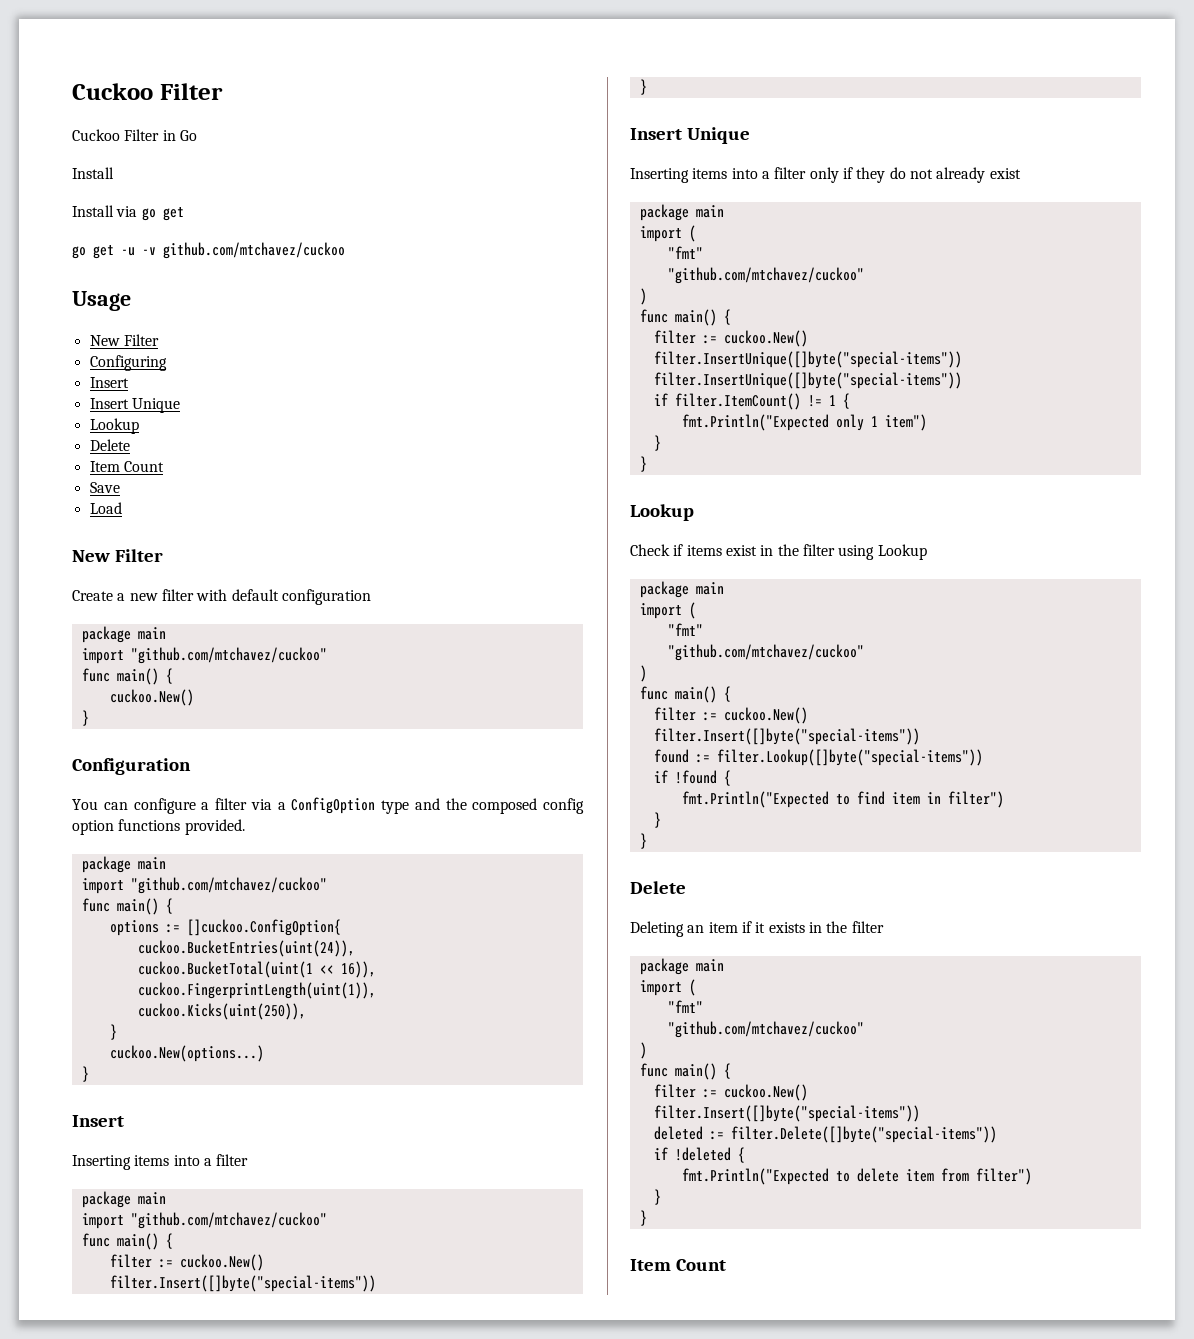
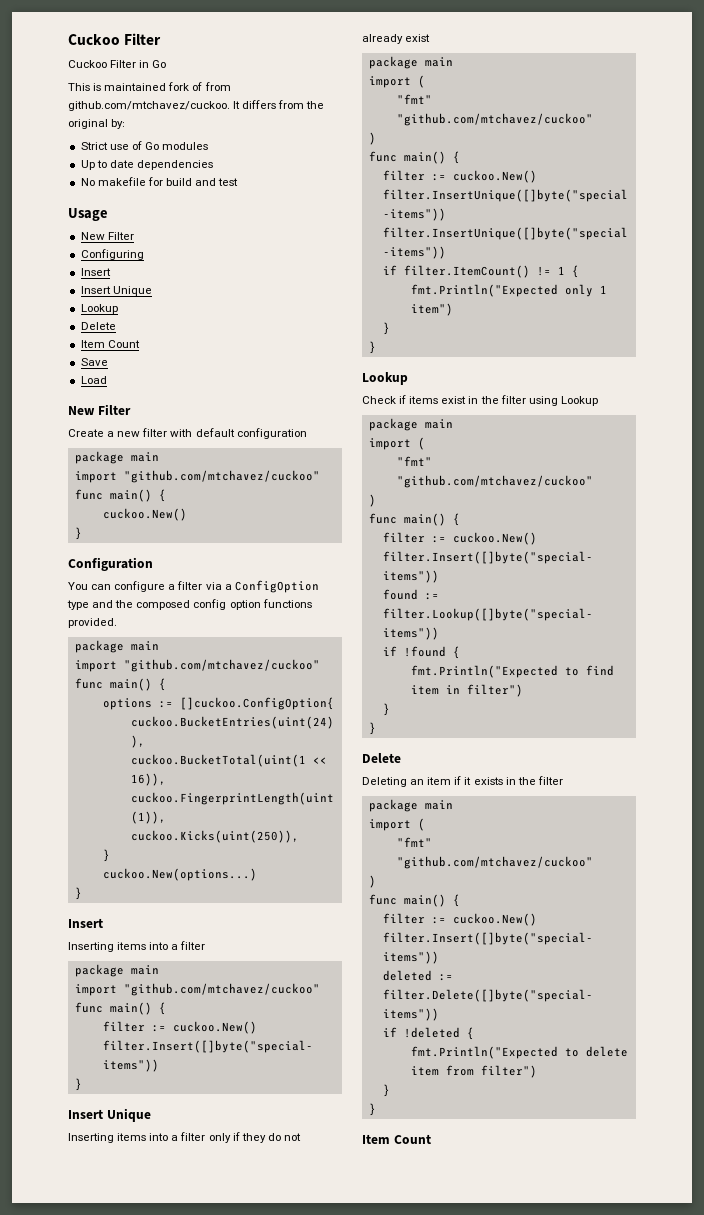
[72,167,114,179] [72,205,184,221] [72,242,345,259] Install // Install via go get // go get -u -v github.com/mtchavez/cuckoo -> [68,82,231,91] [68,100,325,111] [68,119,126,129] [80,141,209,150] [80,160,213,170] [80,177,239,186] This is maintained fork of from github.com/mtchavez/cuckoo. It differs from the original by: // Strict use of Go modules // Up to date dependencies // No makefile for build and test

